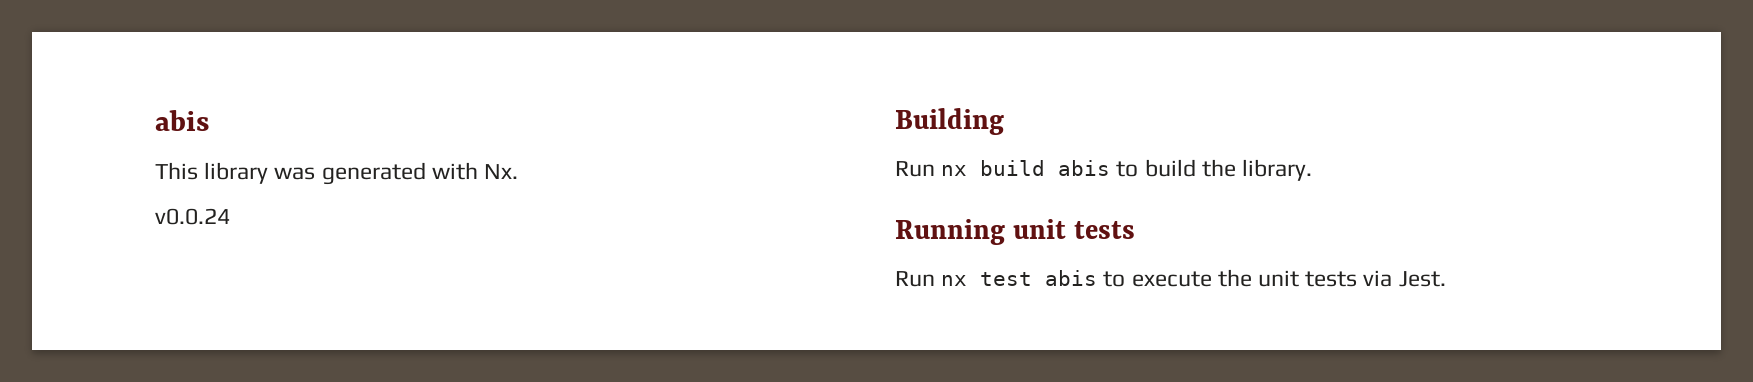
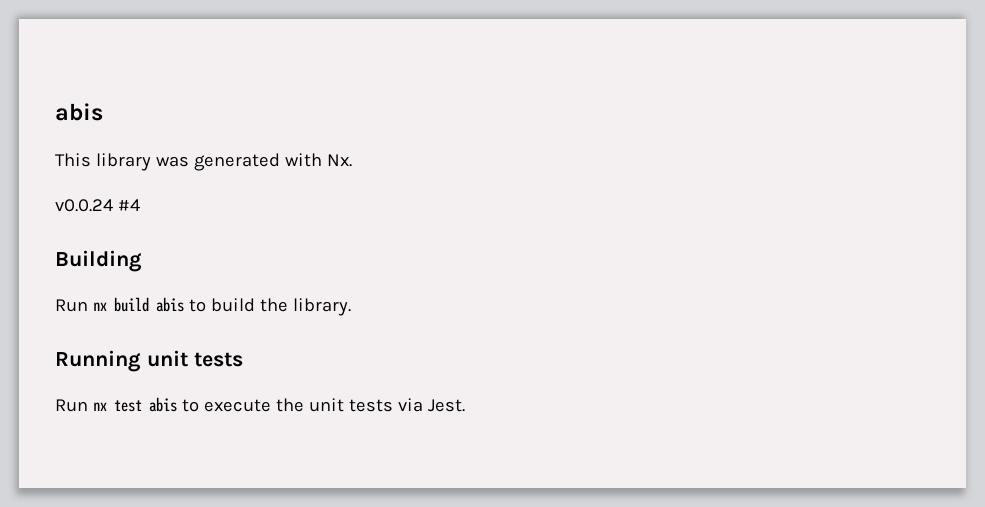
(230, 216) none -> [117,199,140,211] #4

